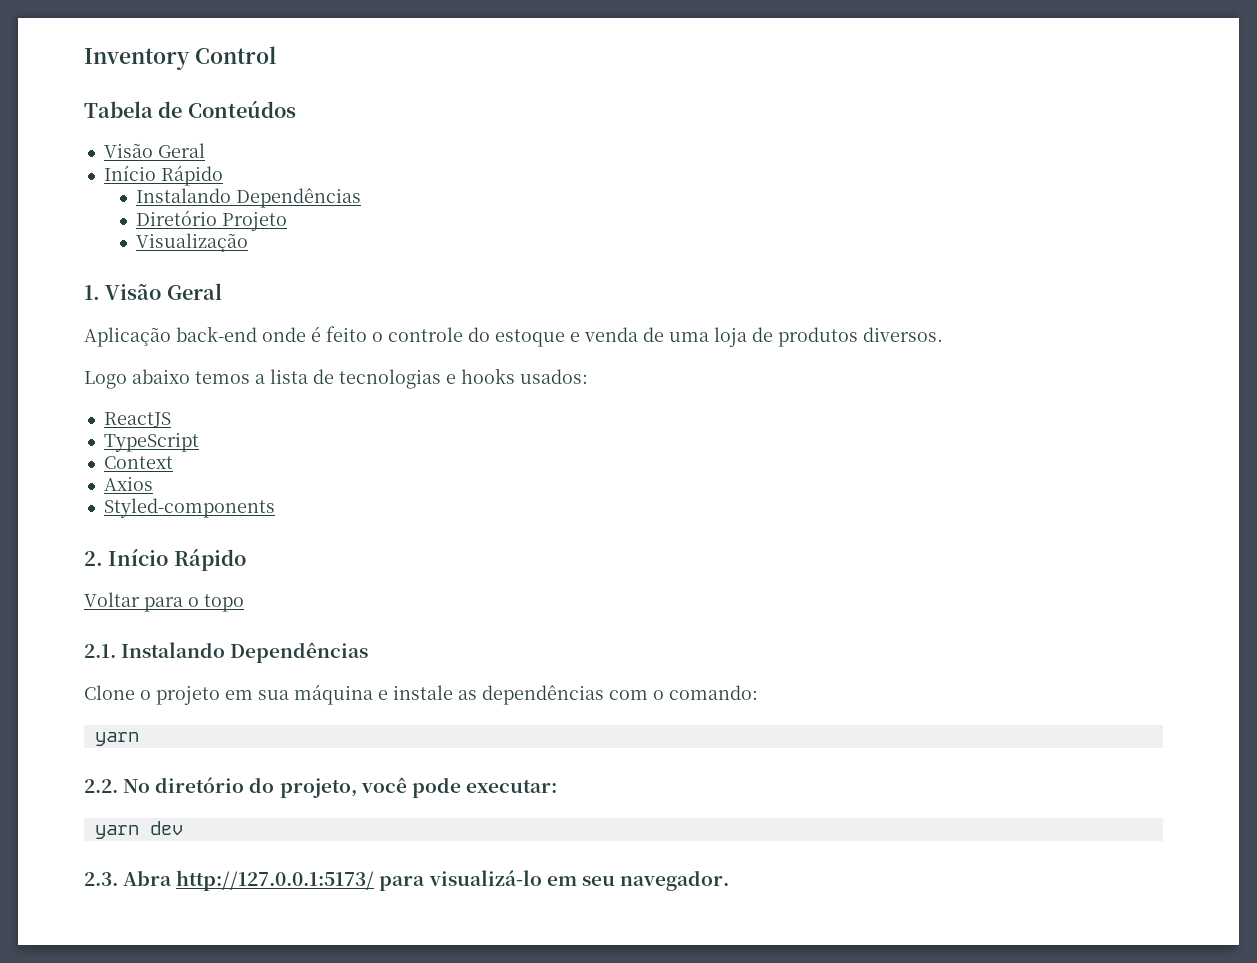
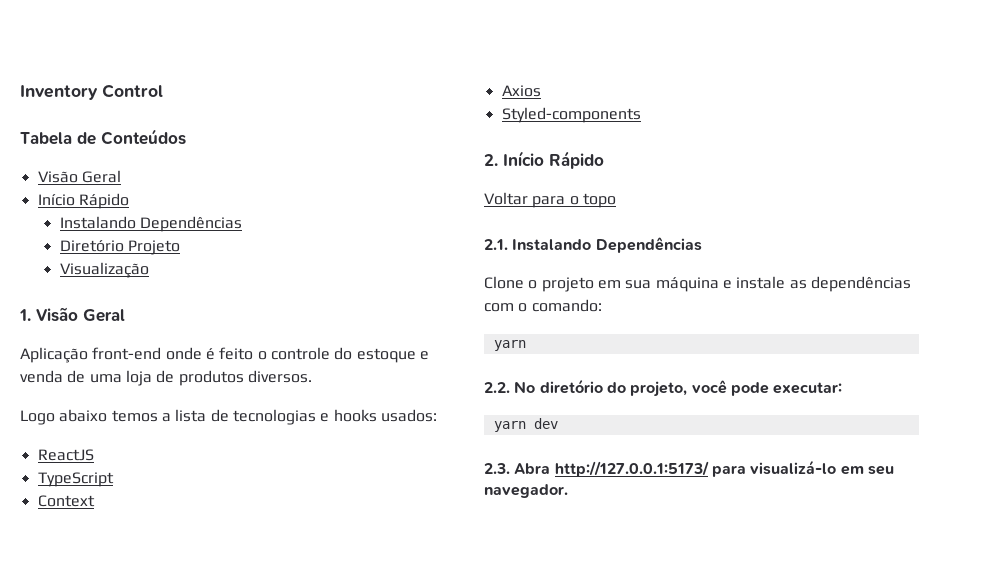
[176,326,257,342] back-end -> [92,347,162,360] front-end

